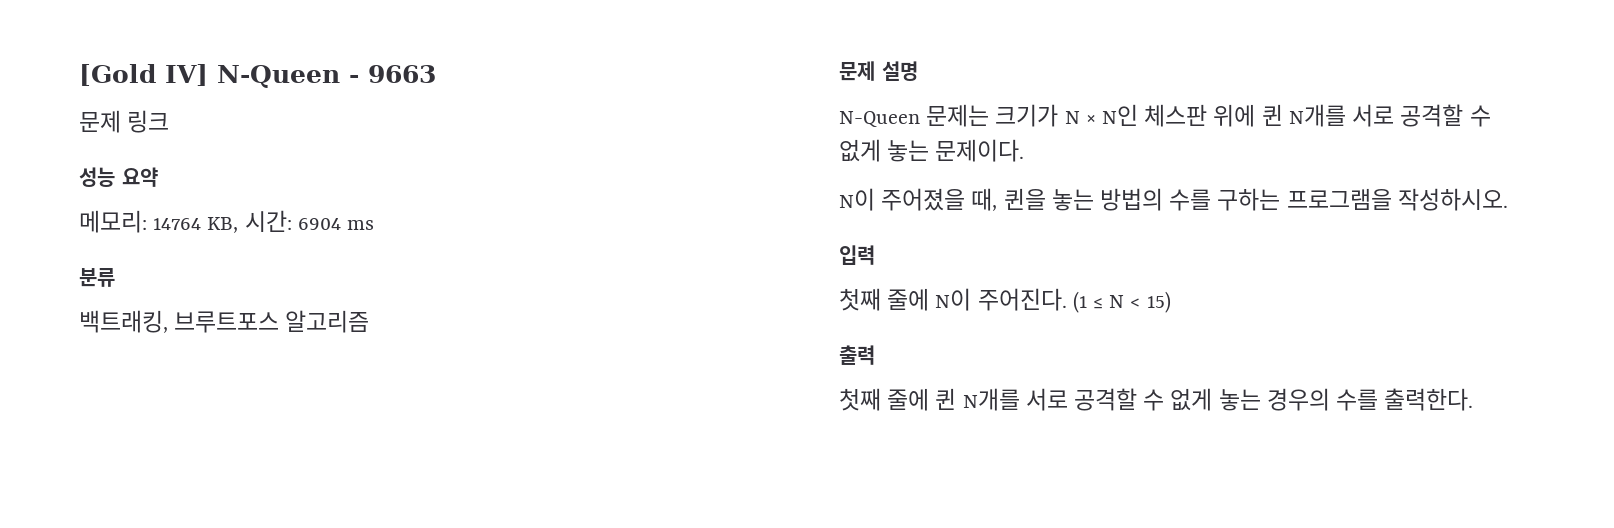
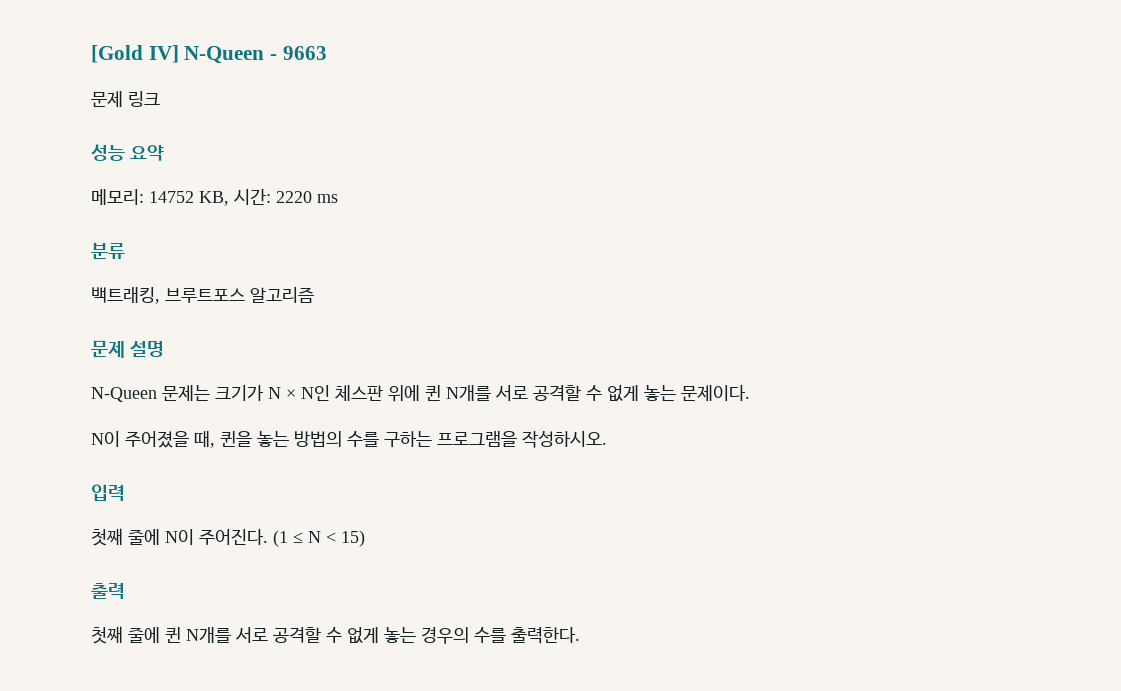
[153,218,202,230] 14764 -> [149,191,194,203] 14752
[297,218,341,230] 6904 -> [276,191,312,203] 2220

